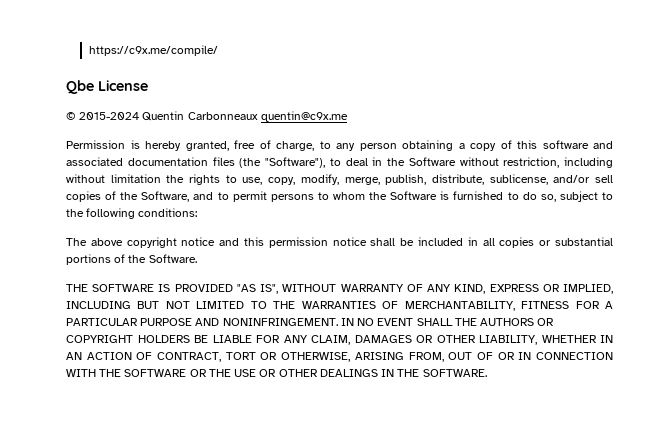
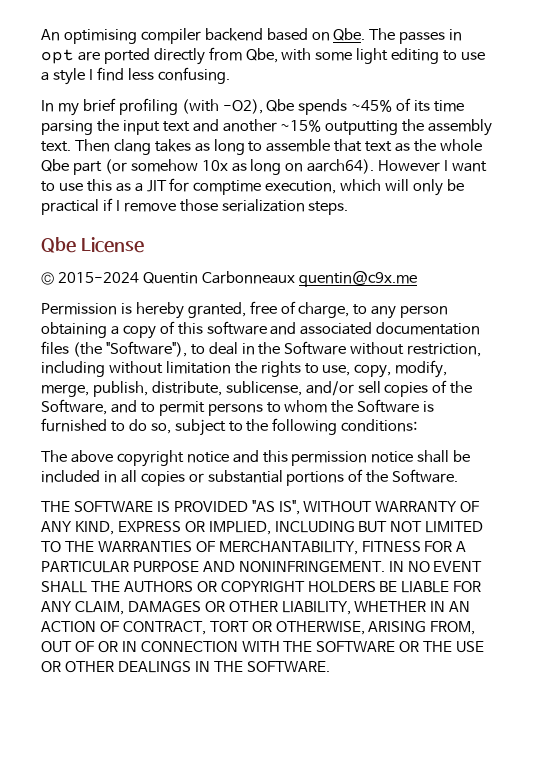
[88,45,218,56] https://c9x.me/compile/ -> [41,28,463,44] [41,47,486,65] [41,67,230,85] [41,98,465,116] [41,119,493,136] [41,139,482,155] [41,159,488,175] [41,178,464,196] [41,198,349,215] An optimising compiler backend based on Qbe. The passes in opt are ported directly from Qbe, with some light editing to use a style I find less confusing. // In my brief profiling (with -O2), Qbe spends ~45% of its time parsing the input text and another ~15% outputting the assembly text. Then clang takes as long to assemble that text as the whole Qbe part (or somehow 10x as long on aarch64). However I want to use this as a JIT for comptime execution, which will only be practical if I remove those serialization steps.

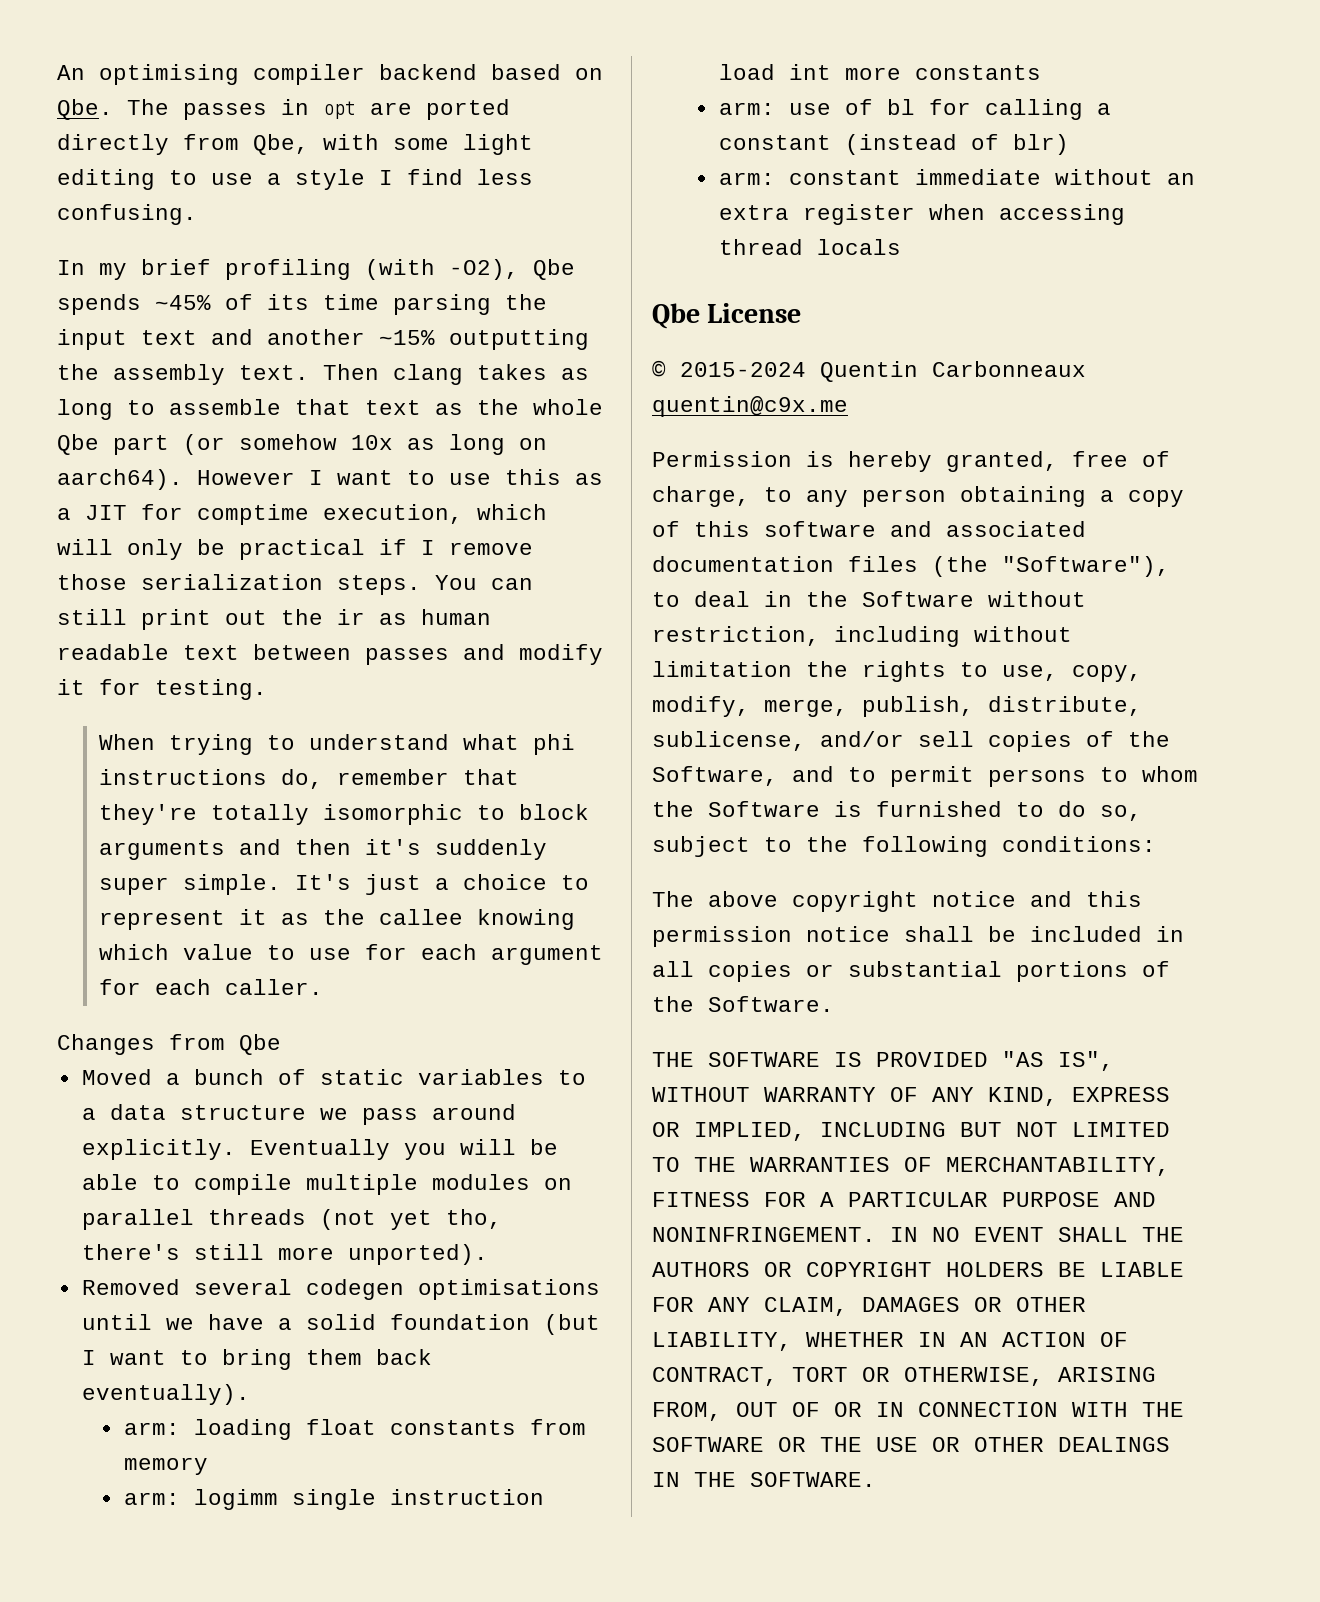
(349, 208) none -> [435,575,533,590] [57,609,491,630] [57,644,603,665] [57,679,267,700] [98,734,575,755] [98,769,519,789] [98,804,589,825] [98,839,547,860] [98,874,589,895] [98,909,575,930] [98,944,603,965] [98,979,323,995] [57,1034,281,1055] [81,1069,586,1085] [81,1104,516,1125] [81,1139,558,1160] [81,1174,572,1195] [81,1209,502,1230] [81,1244,488,1265] [81,1279,600,1300] [81,1314,600,1335] [81,1349,432,1370] [81,1384,250,1405] [123,1419,586,1440] [123,1457,208,1475] [123,1489,544,1510] [718,64,1041,80] [718,99,1111,120] [718,134,1069,155] [718,169,1195,185] [718,204,1125,225] [718,239,901,255] You can still print out the ir as human readable text between passes and modify it for testing. // When trying to understand what phi instructions do, remember that they're totally isomorphic to block arguments and then it's suddenly super simple. It's just a choice to represent it as the callee knowing which value to use for each argument for each caller. // Changes from Qbe // Moved a bunch of static variables to a data structure we pass around explicitly. Eventually you will be able to compile multiple modules on parallel threads (not yet tho, there's still more unported). // Removed several codegen optimisations until we have a solid foundation (but I want to bring them back eventually). // arm: loading float constants from memory // arm: logimm single instruction load int more constants // arm: use of bl for calling a constant (instead of blr) // arm: constant immediate without an extra register when accessing thread locals

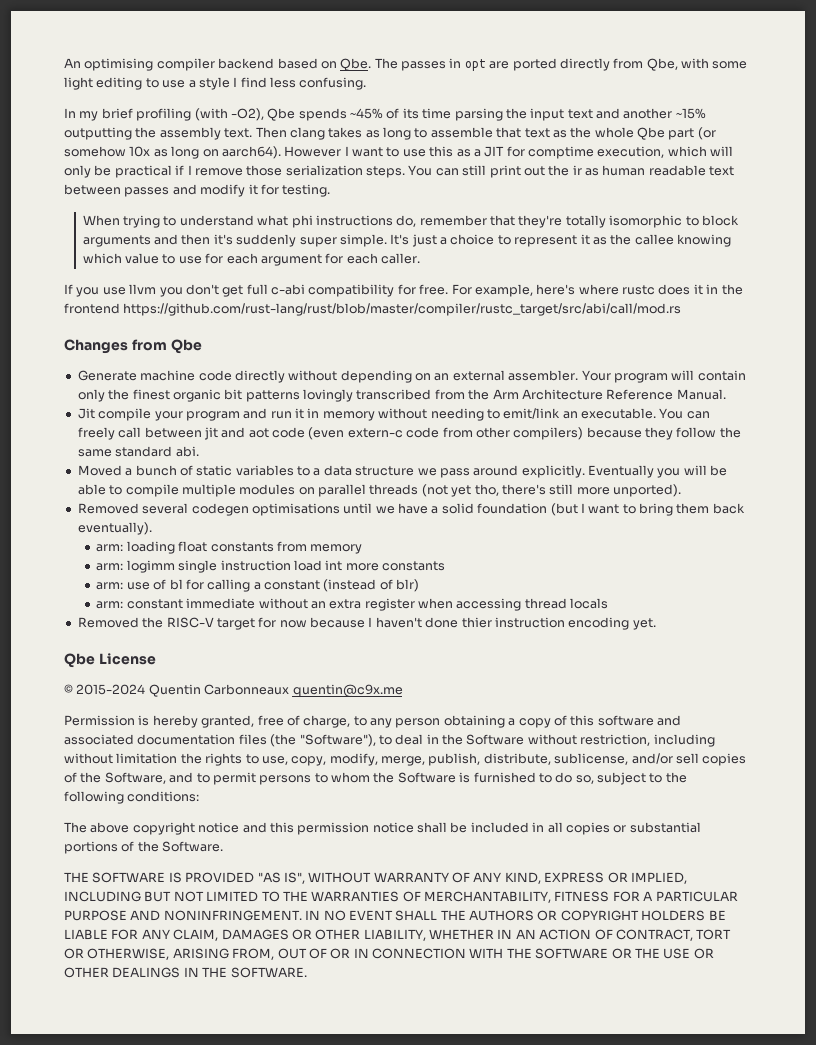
[57,1034,281,1055] Changes from Qbe -> [64,284,743,297] [64,303,682,316] [64,339,202,354] [77,370,746,383] [77,389,726,402] [77,408,710,421] [77,427,741,440] [77,446,199,457] If you use llvm you don't get full c-abi compatibility for free. For example, here's where rustc does it in the frontend https://github.com/rust-lang/rust/blob/master/compiler/rustc_target/src/abi/call/mod.rs // Changes from Qbe // Generate machine code directly without depending on an external assembler. Your program will contain only the finest organic bit patterns lovingly transcribed from the Arm Architecture Reference Manual. // Jit compile your program and run it in memory without needing to emit/link an executable. You can freely call between jit and aot code (even extern-c code from other compilers) because they follow the same standard abi.
(901, 247) none -> [77,617,656,630] // Removed the RISC-V target for now because I haven't done thier instruction encoding yet.

